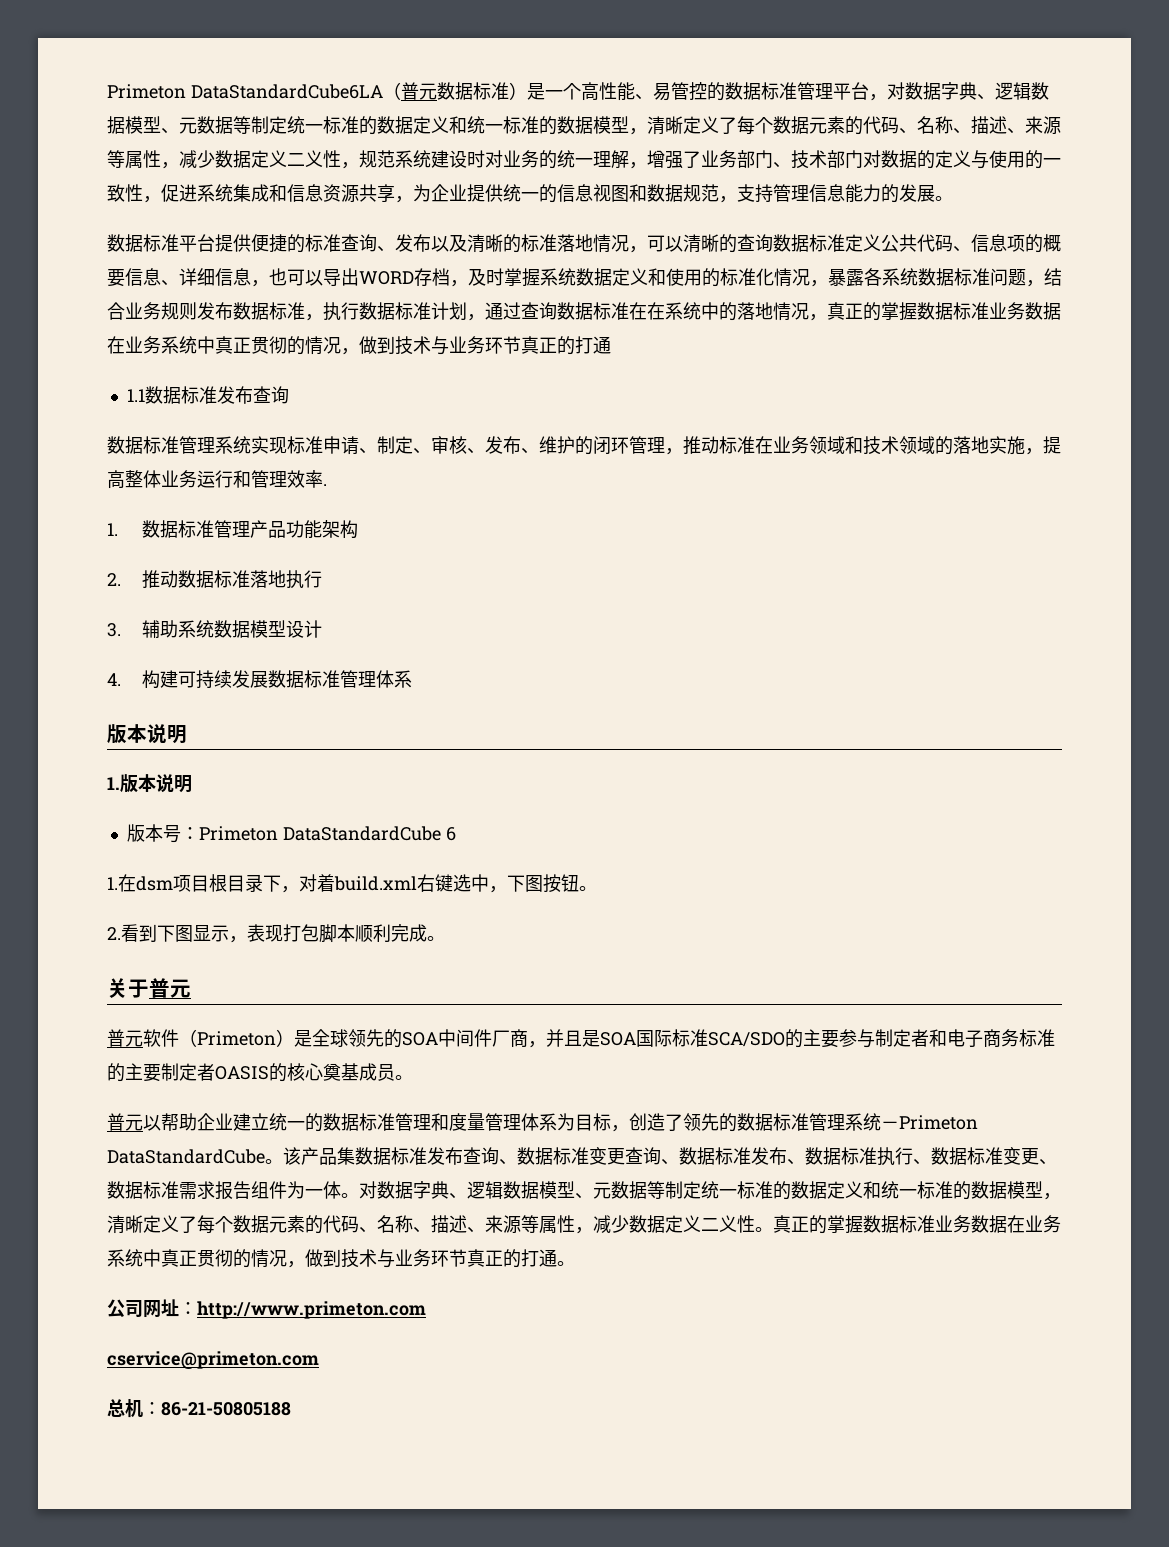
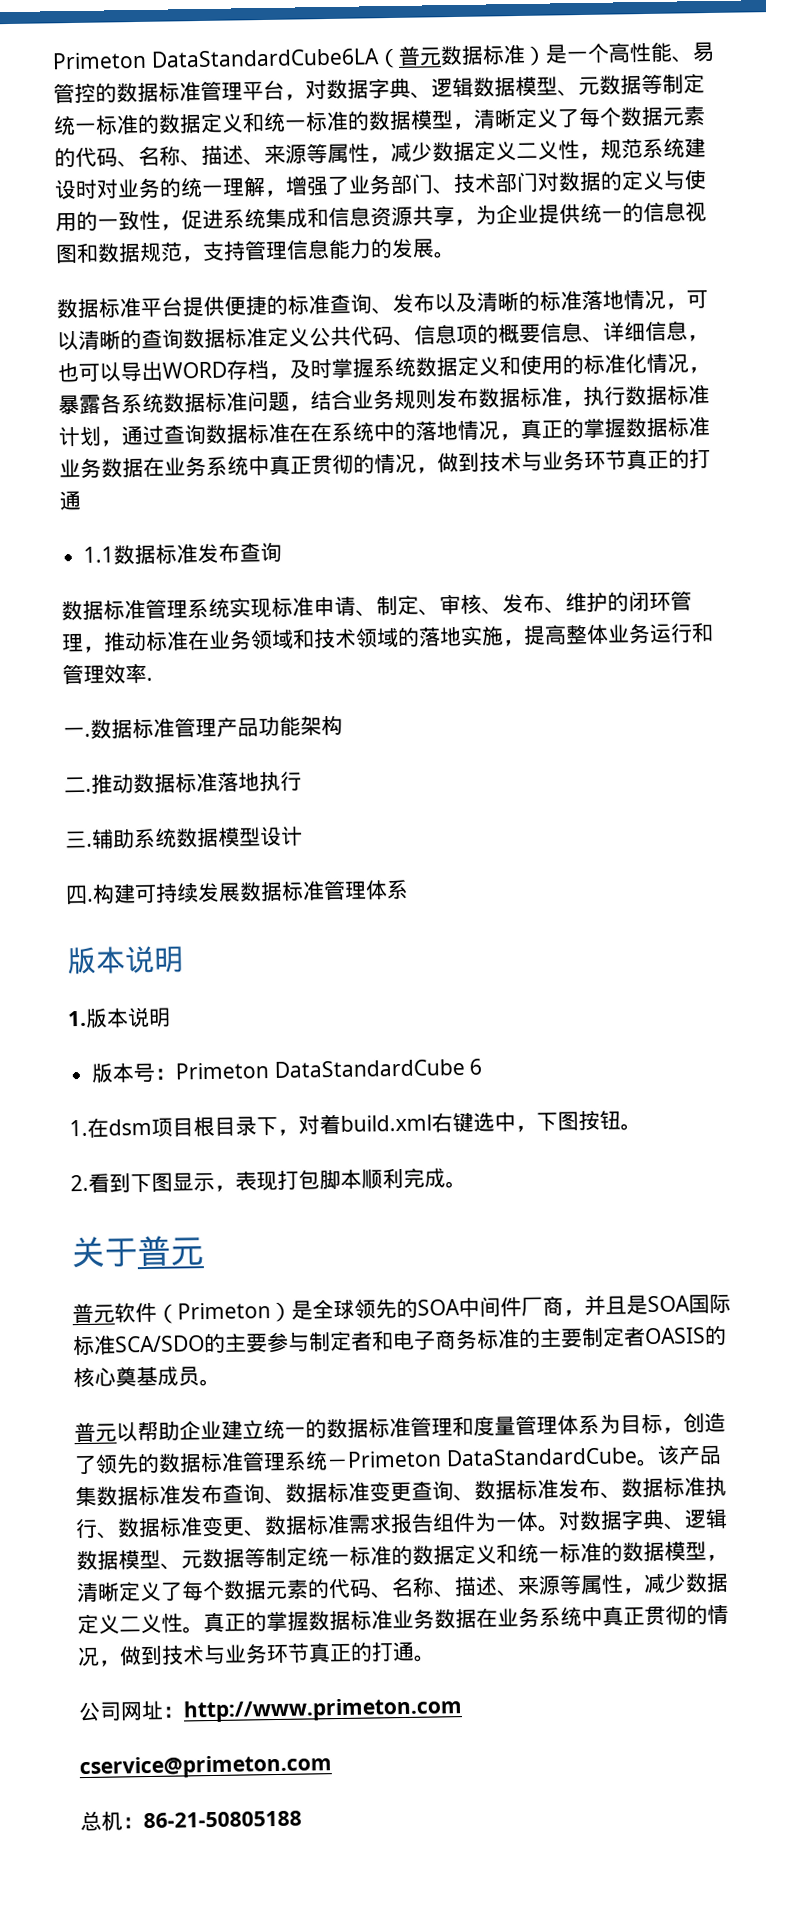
[107,523,118,536] 1. -> [63,726,91,738] 一.
[107,573,121,586] 2. -> [64,776,92,793] 二.
[107,623,121,637] 3. -> [65,830,93,849] 三.
[107,673,121,686] 4. -> [65,884,94,905] 四.

